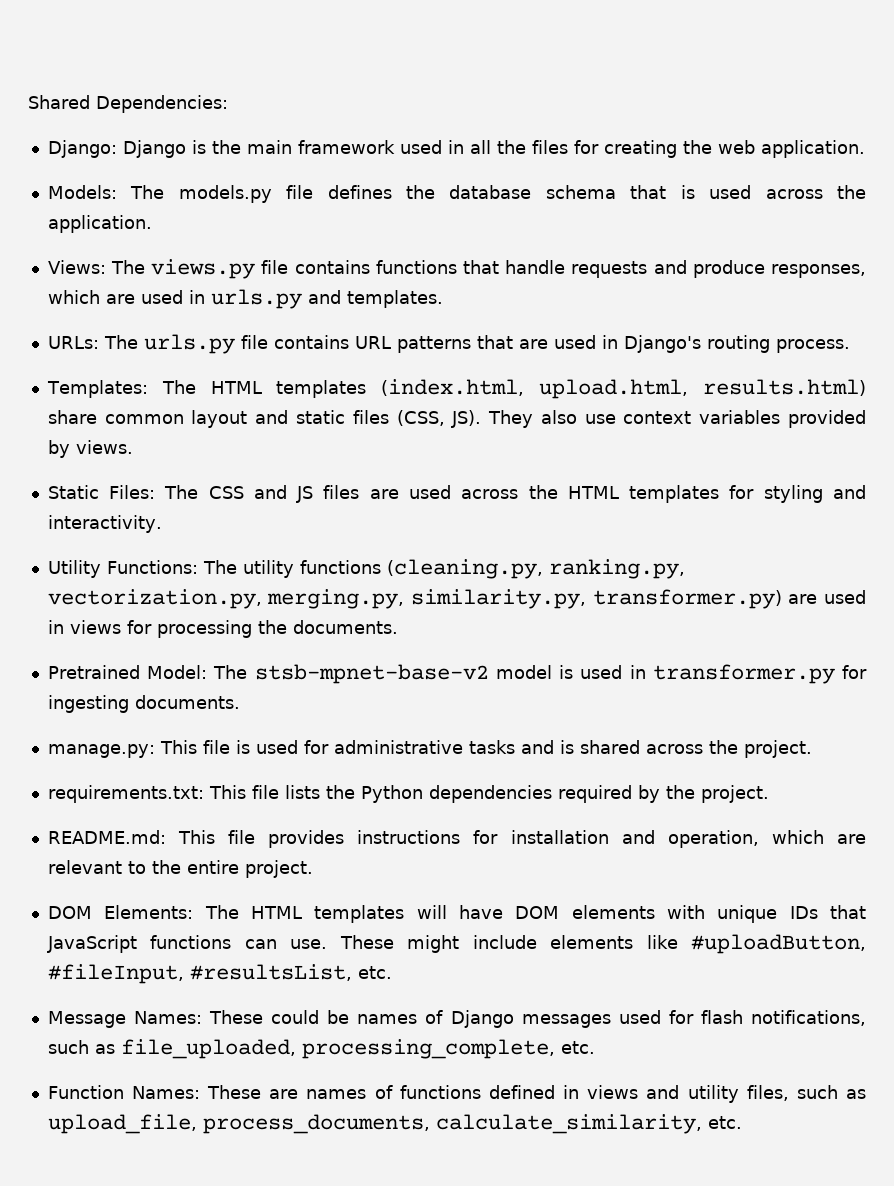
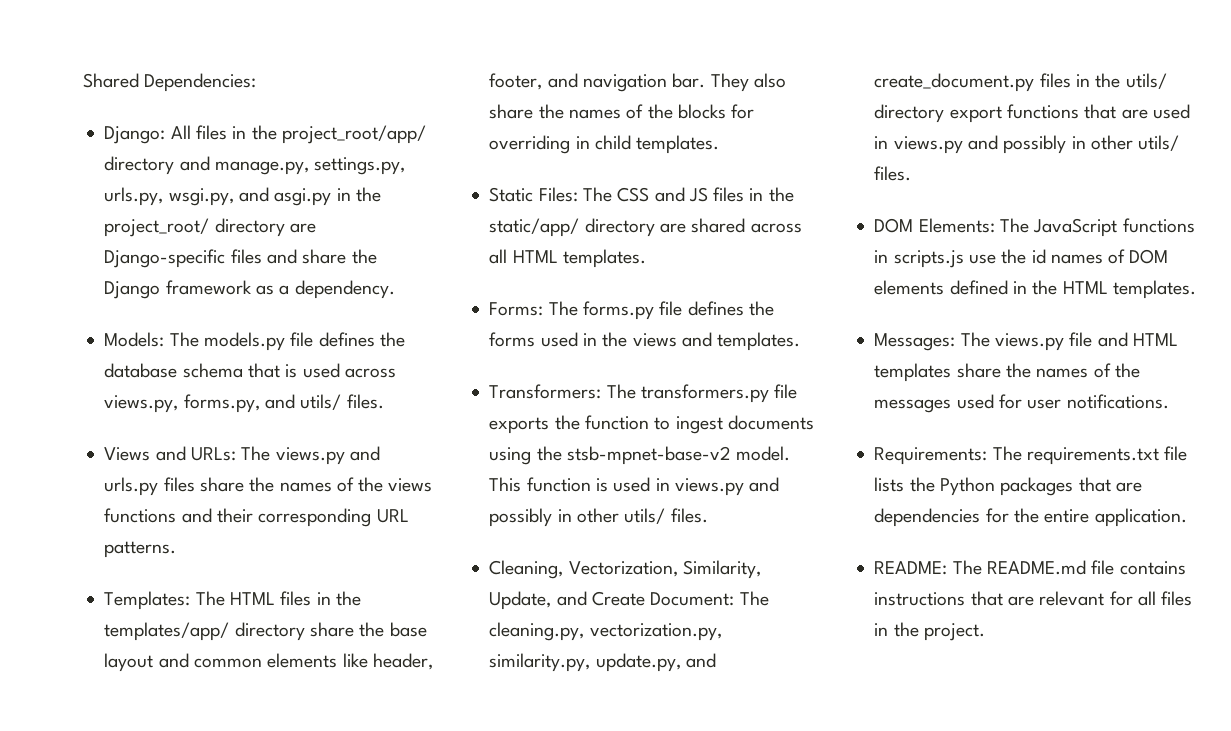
[122,140,865,158] Django is the main framework used in all the files for creating the web application. -> [170,125,426,144] [104,156,406,175] [104,187,381,206] [104,218,316,237] [104,249,377,268] [104,280,395,299] All files in the project_root/app/ directory and manage.py, settings.py, urls.py, wsgi.py, and asgi.py in the project_root/ directory are Django-specific files and share the Django framework as a dependency.
[837,185,867,199] [47,215,152,233] [47,259,867,279] [47,289,443,309] [47,334,850,354] [46,379,866,399] [47,410,866,428] [47,440,133,458] the application. // Views: The views.py file contains functions that handle requests and produce responses, which are used in urls.py and templates. // URLs: The urls.py file contains URL patterns that are used in Django's routing process. // Templates: The HTML templates (index.html, upload.html, results.html) share common layout and static files (CSS, JS). They also use context variables provided by views. -> [104,394,384,413] [104,446,380,465] [104,477,433,496] [104,508,409,527] [104,541,177,558] [104,591,361,610] [104,622,427,641] [104,653,433,672] [489,73,786,92] [489,104,755,119] [489,135,720,154] views.py, forms.py, and utils/ files. // Views and URLs: The views.py and urls.py files share the names of the views functions and their corresponding URL patterns. // Templates: The HTML files in the templates/app/ directory share the base layout and common elements like header, footer, and navigation bar. They also share the names of the blocks for overriding in child templates.
[369,485,866,503] [47,515,162,533] [47,559,685,579] [47,589,866,609] [47,620,398,638] [47,664,867,684] [47,695,240,713] [47,740,812,758] [47,785,769,803] [47,830,866,848] [47,860,313,878] [47,905,867,923] [46,934,867,954] [47,964,392,984] [47,1010,867,1028] [47,1039,595,1059] [47,1085,866,1103] [47,1114,742,1134] are used across the HTML templates for styling and interactivity. // Utility Functions: The utility functions (cleaning.py, ranking.py, vectorization.py, merging.py, similarity.py, transformer.py) are used in views for processing the documents. // Pretrained Model: The stsb-mpnet-base-v2 model is used in transformer.py for ingesting documents. // manage.py: This file is used for administrative tasks and is shared across the project. // requirements.txt: This file lists the Python dependencies required by the project. // README.md: This file provides instructions for installation and operation, which are relevant to the entire project. // DOM Elements: The HTML templates will have DOM elements with unique IDs that JavaScript functions can use. These might include elements like #uploadButton, #fileInput, #resultsList, etc. // Message Names: These could be names of Django messages used for flash notifications, such as file_uploaded, processing_complete, etc. // Function Names: These are names of functions defined in views and utility files, such as upload_file, process_documents, calculate_similarity, etc. -> [749,187,794,202] [489,218,802,237] [489,249,646,268] [489,301,774,320] [489,332,801,351] [489,384,798,403] [489,415,814,434] [489,446,791,465] [489,477,780,496] [489,508,708,527] [489,560,761,579] [489,591,769,610] [489,622,722,641] [489,653,716,672] [874,73,1167,92] [874,104,1190,123] [874,135,1180,154] [874,166,912,181] [874,218,1195,237] [874,249,1169,268] [874,280,1196,299] [874,332,1178,351] [874,363,1140,382] [874,394,1169,413] [874,446,1188,465] [874,477,1142,496] [874,508,1187,527] [874,560,1186,575] [874,591,1193,606] [874,622,985,641] in the static/app/ directory are shared across all HTML templates. // Forms: The forms.py file defines the forms used in the views and templates. // Transformers: The transformers.py file exports the function to ingest documents using the stsb-mpnet-base-v2 model. This function is used in views.py and possibly in other utils/ files. // Cleaning, Vectorization, Similarity, Update, and Create Document: The cleaning.py, vectorization.py, similarity.py, update.py, and create_document.py files in the utils/ directory export functions that are used in views.py and possibly in other utils/ files. // DOM Elements: The JavaScript functions in scripts.js use the id names of DOM elements defined in the HTML templates. // Messages: The views.py file and HTML templates share the names of the messages used for user notifications. // Requirements: The requirements.txt file lists the Python packages that are dependencies for the entire application. // README: The README.md file contains instructions that are relevant for all files in the project.

